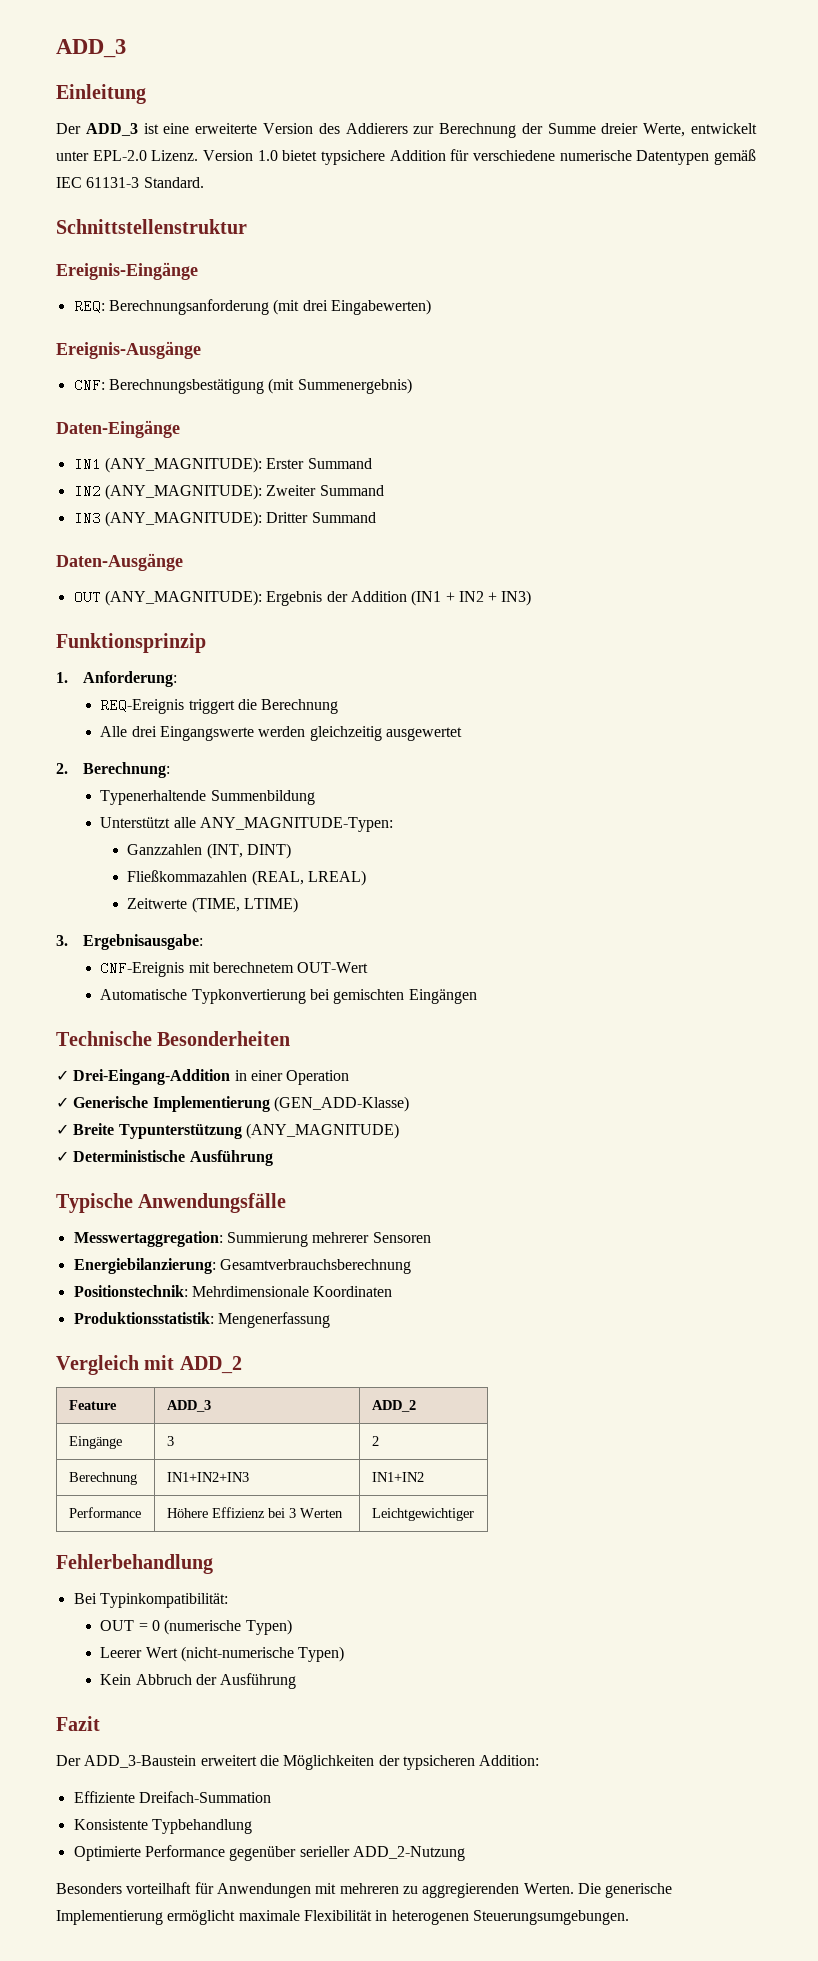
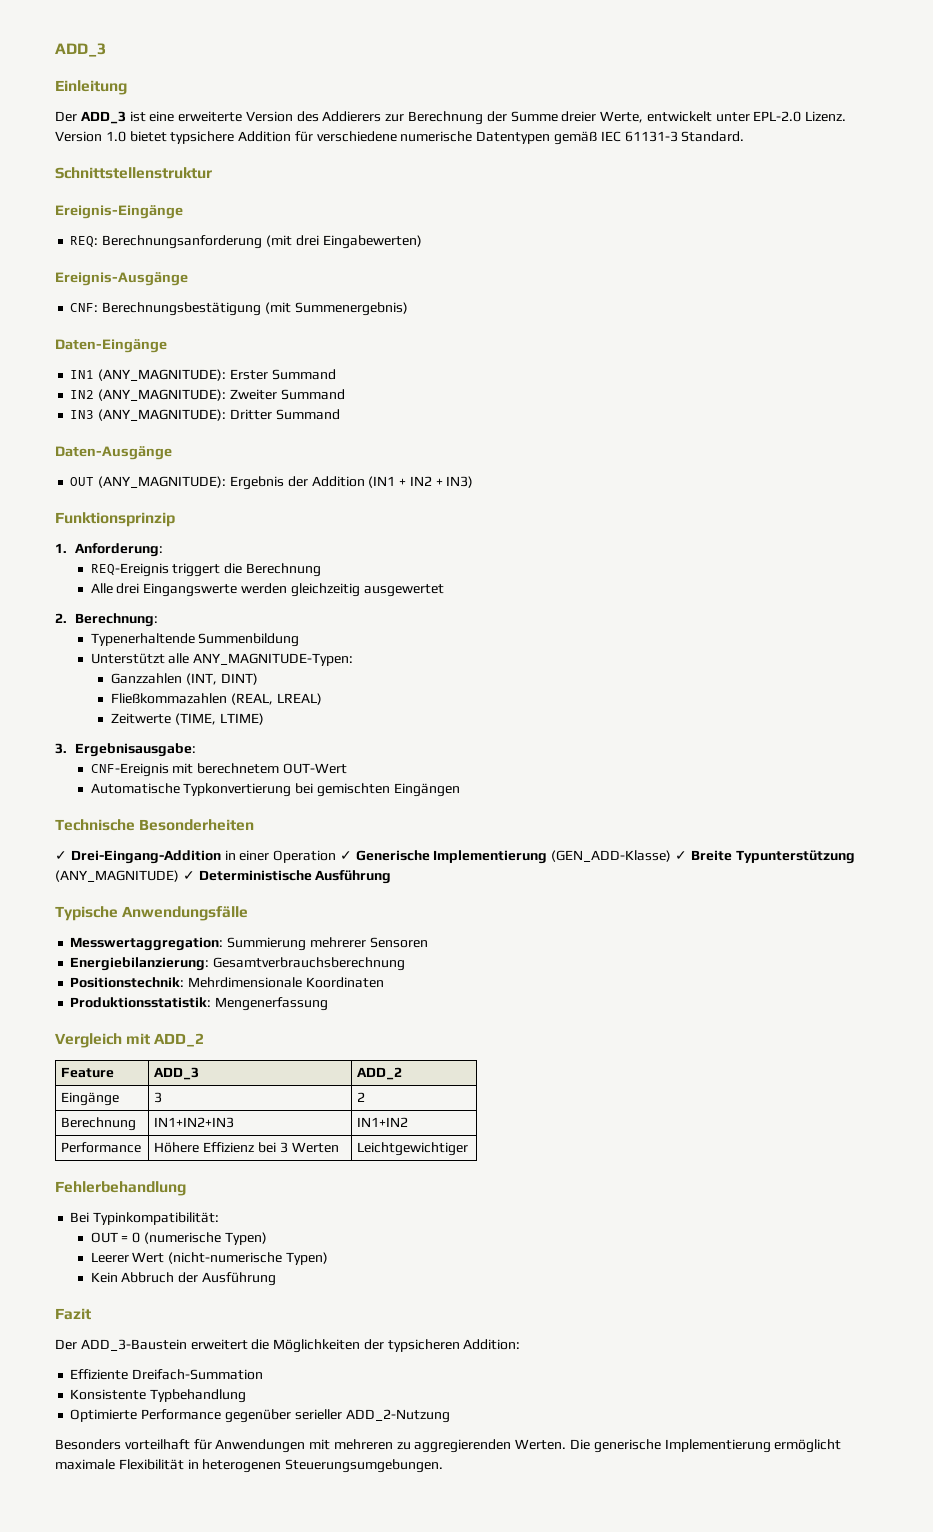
(350, 1077) // -> (337, 856) none
(409, 1104) // -> (672, 856) none
(399, 1131) // -> (179, 876) none

